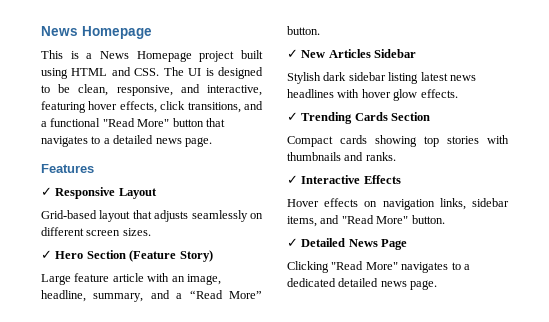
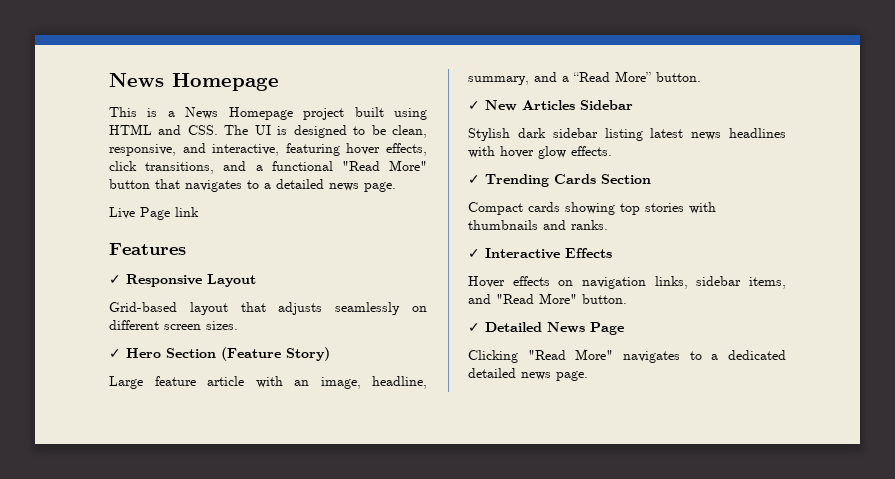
(212, 142) none -> [109,207,199,220] // Live Page link

